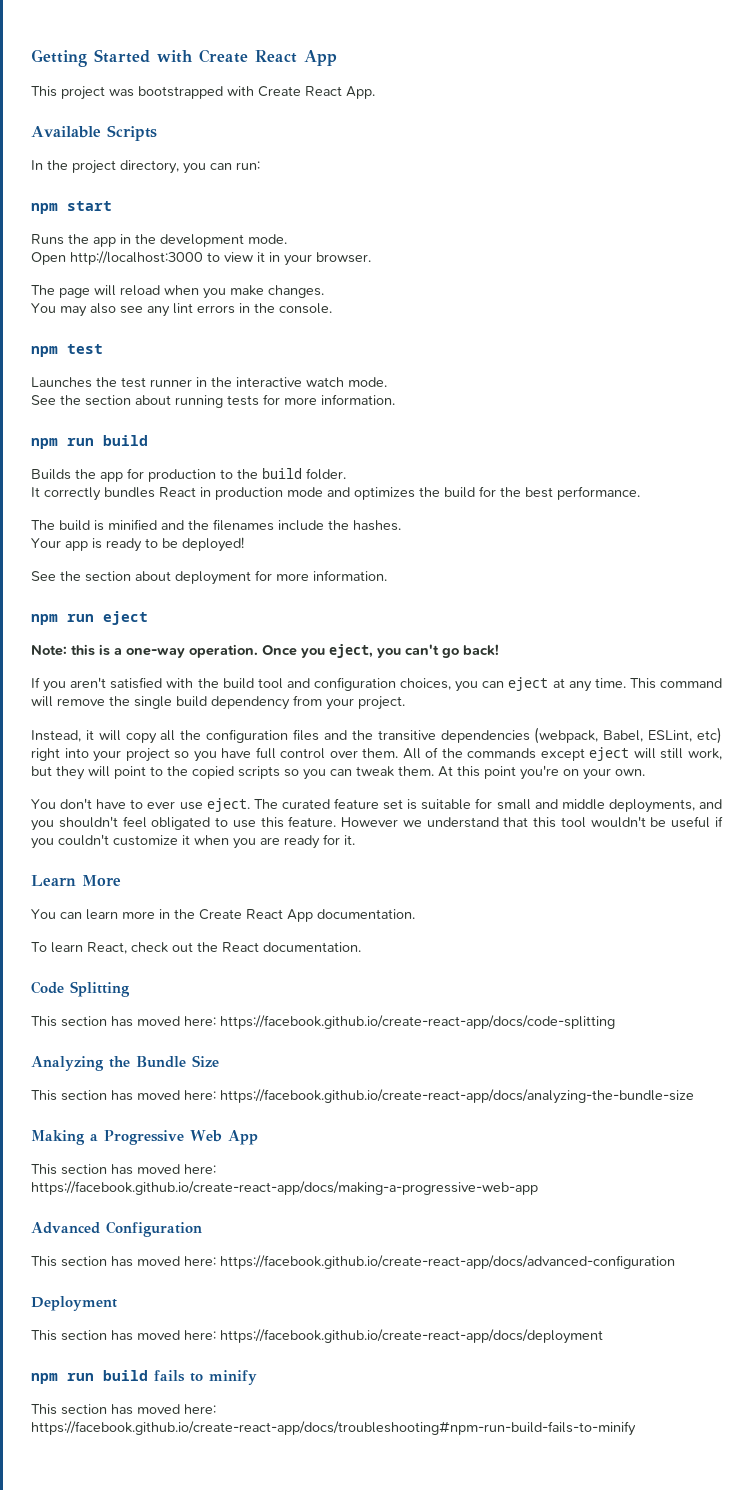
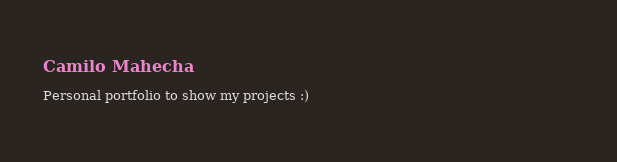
[31,49,337,67] [31,86,375,100] [31,125,157,141] [31,160,260,174] [31,201,112,214] [31,234,287,247] [31,251,371,266] [31,285,324,299] [31,303,332,317] [31,344,103,357] [31,377,387,388] [31,394,395,408] [31,435,148,449] [31,468,346,482] [31,486,640,501] [31,519,401,531] [31,537,244,552] [31,570,387,585] [31,611,148,625] [31,644,499,658] [31,677,722,692] [31,695,405,710] [31,727,723,744] [31,747,722,762] [31,765,645,780] [31,798,722,813] [31,816,723,831] [31,834,355,849] [31,875,121,886] [31,909,415,922] [31,942,361,954] [31,981,130,997] [31,1015,615,1029] [31,1055,219,1071] [31,1089,694,1104] [31,1130,258,1145] [31,1164,216,1175] [31,1181,538,1195] [31,1221,202,1237] [31,1255,675,1269] [31,1296,117,1311] [31,1329,603,1344] [31,1370,257,1385] [31,1404,216,1415] [31,1421,636,1436] Getting Started with Create React App // This project was bootstrapped with Create React App. // Available Scripts // In the project directory, you can run: // npm start // Runs the app in the development mode. // Open http://localhost:3000 to view it in your browser. // The page will reload when you make changes. // You may also see any lint errors in the console. // npm test // Launches the test runner in the interactive watch mode. // See the section about running tests for more information. // npm run build // Builds the app for production to the build folder. // It correctly bundles React in production mode and optimizes the build for the best performance. // The build is minified and the filenames include the hashes. // Your app is ready to be deployed! // See the section about deployment for more information. // npm run eject // Note: this is a one-way operation. Once you eject, you can't go back! // If you aren't satisfied with the build tool and configuration choices, you can eject at any time. This command will remove the single build dependency from your project. // Instead, it will copy all the configuration files and the transitive dependencies (webpack, Babel, ESLint, etc) right into your project so you have full control over them. All of the commands except eject will still work, but they will point to the copied scripts so you can tweak them. At this point you're on your own. // You don't have to ever use eject. The curated feature set is suitable for small and middle deployments, and you shouldn't feel obligated to use this feature. However we understand that this tool wouldn't be useful if you couldn't customize it when you are ready for it. // Learn More // You can learn more in the Create React App documentation. // To learn React, check out the React documentation. // Code Splitting // This section has moved here: https://facebook.github.io/create-react-app/docs/code-splitting // Analyzing the Bundle Size // This section has moved here: https://facebook.github.io/create-react-app/docs/analyzing-the-bundle-size // Making a Progressive Web App // This section has moved here: https://facebook.github.io/create-react-app/docs/making-a-progressive-web-app // Advanced Configuration // This section has moved here: https://facebook.github.io/create-react-app/docs/advanced-configuration // Deployment // This section has moved here: https://facebook.github.io/create-react-app/docs/deployment // npm run build fails to minify // This section has moved here: https://facebook.github.io/create-react-app/docs/troubleshooting#npm-run-build-fails-to-minify -> [43,60,194,72] [43,90,309,103] Camilo Mahecha // Personal portfolio to show my projects :)

